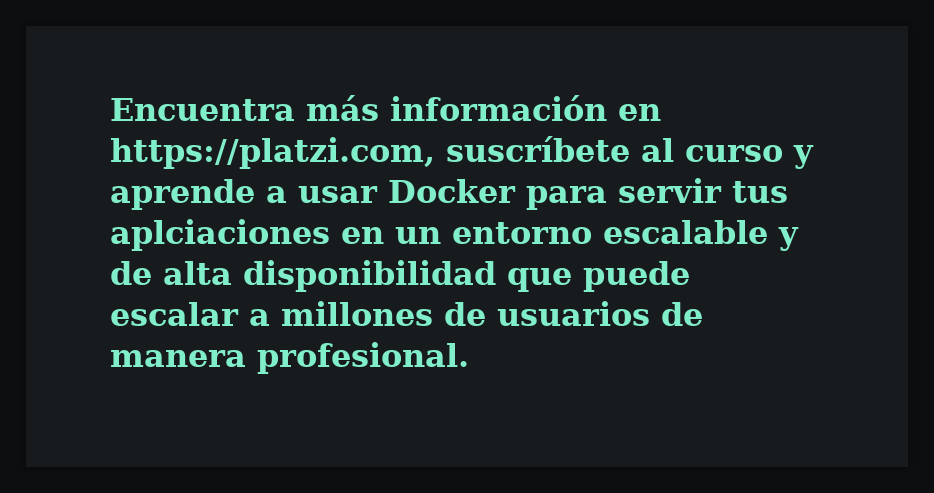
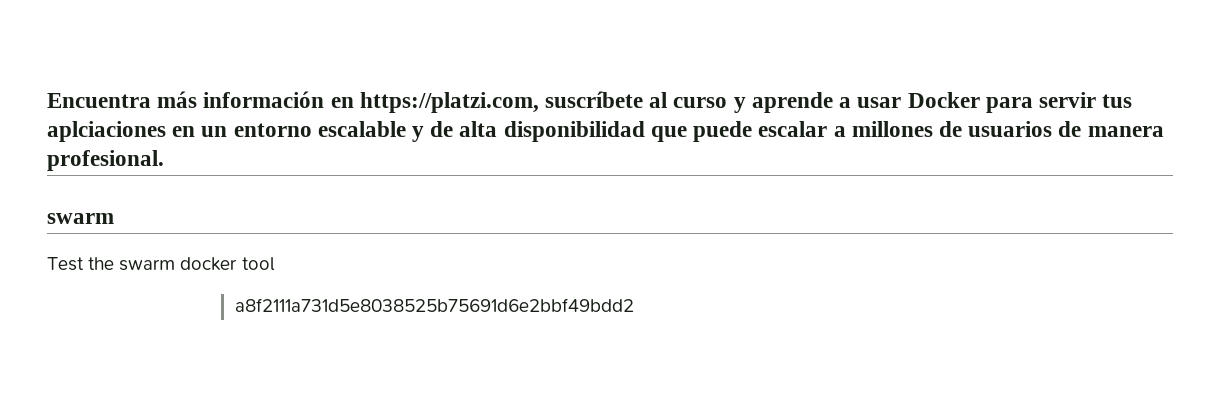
(469, 358) none -> [47,213,114,224] [47,257,275,271] [234,298,634,312] // swarm // Test the swarm docker tool // a8f2111a731d5e8038525b75691d6e2bbf49bdd2

